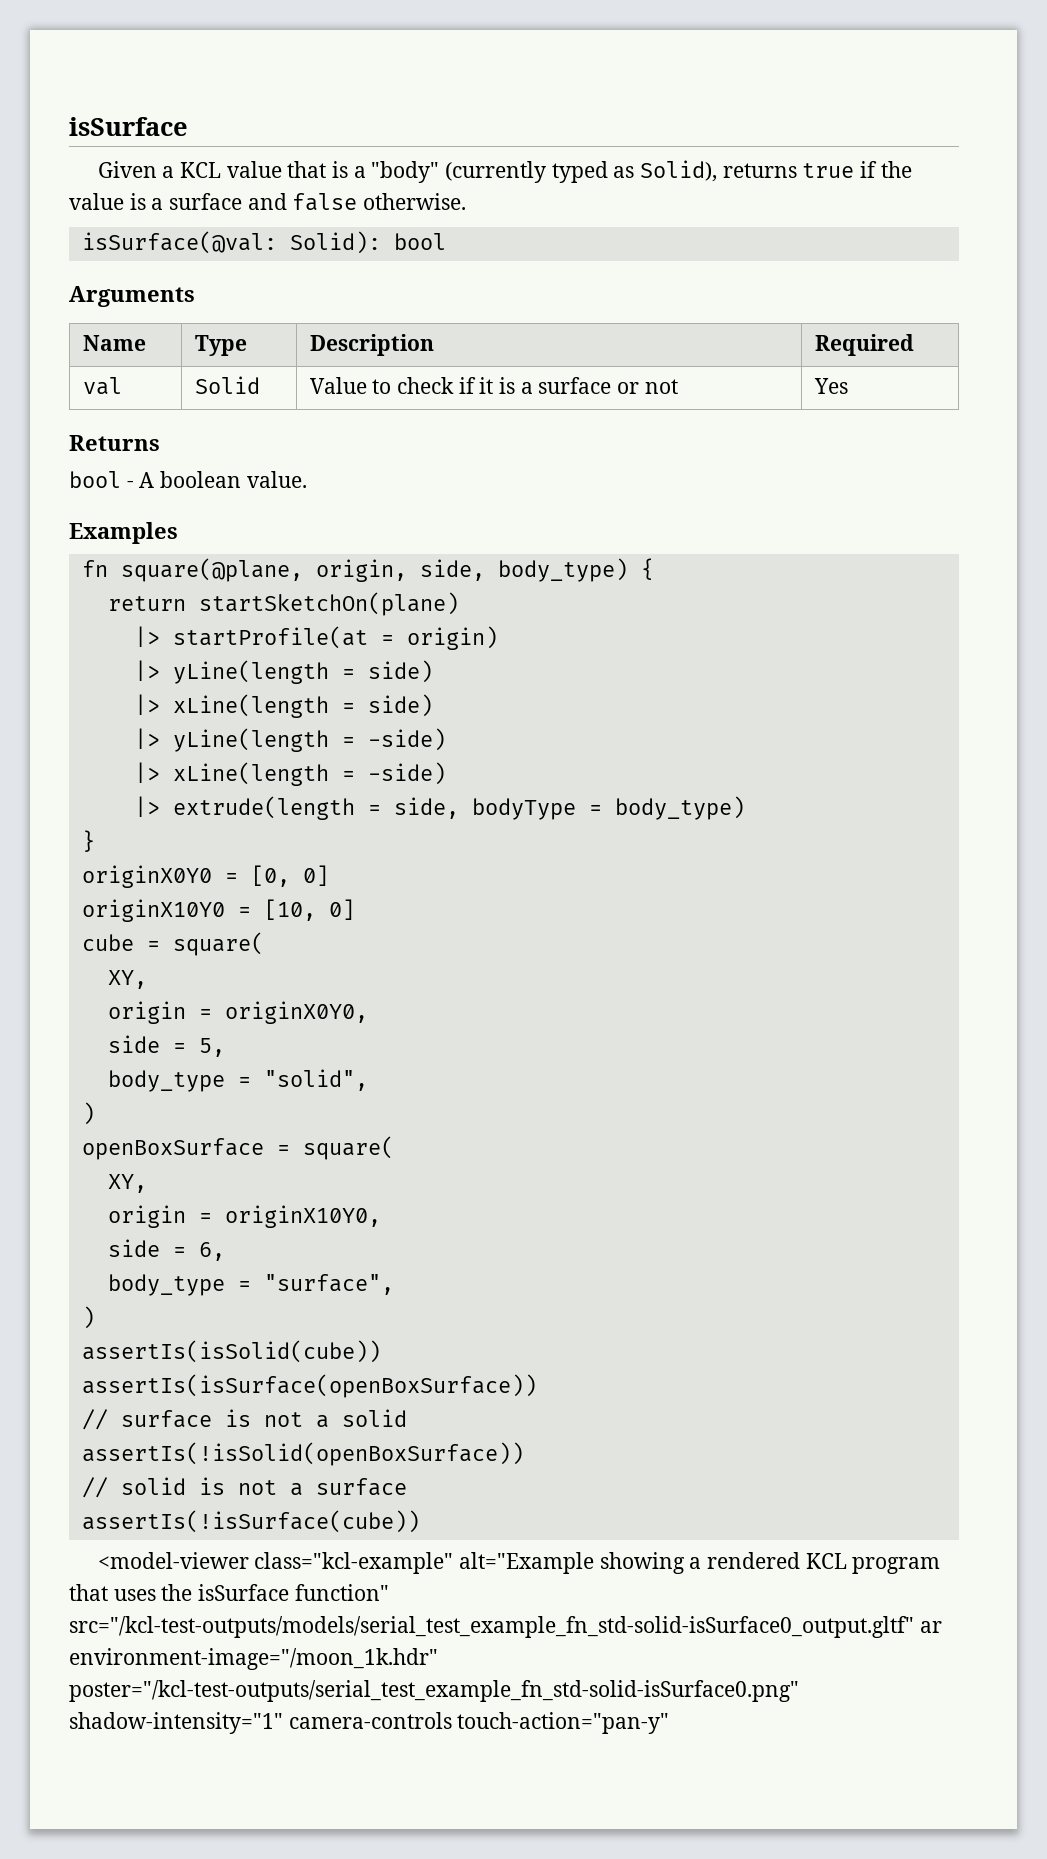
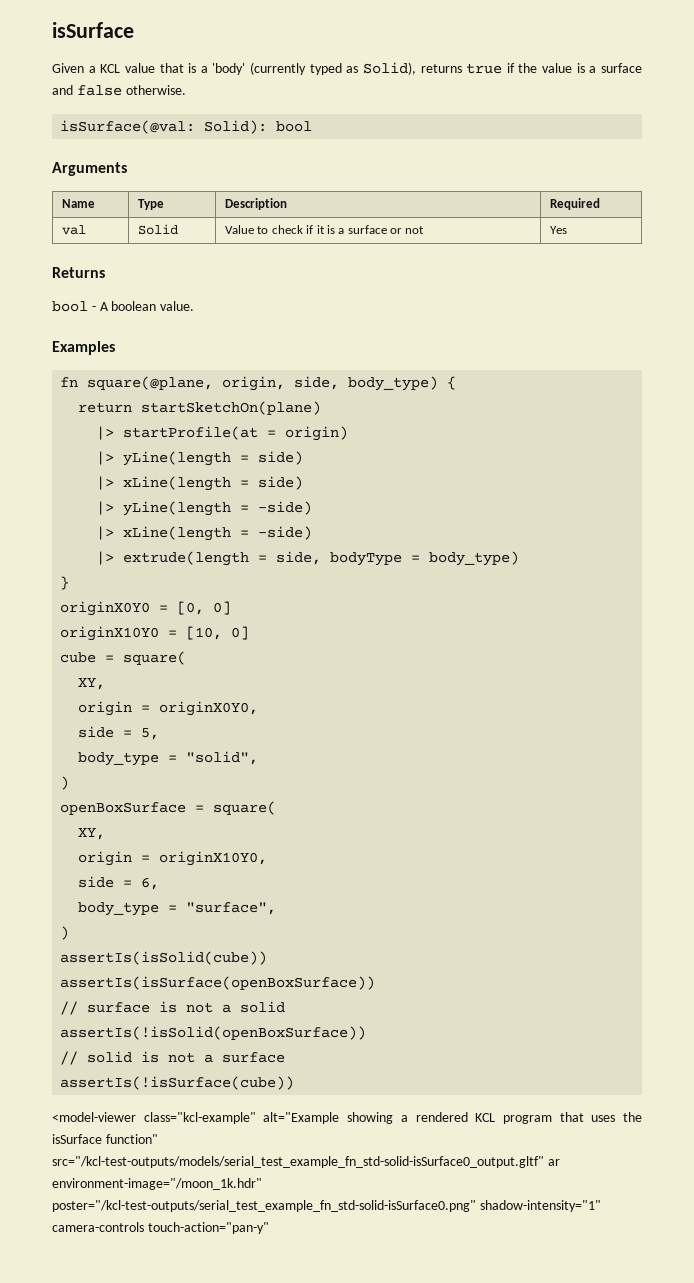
[371,161,440,183] "body" -> [212,63,246,75] 'body'

